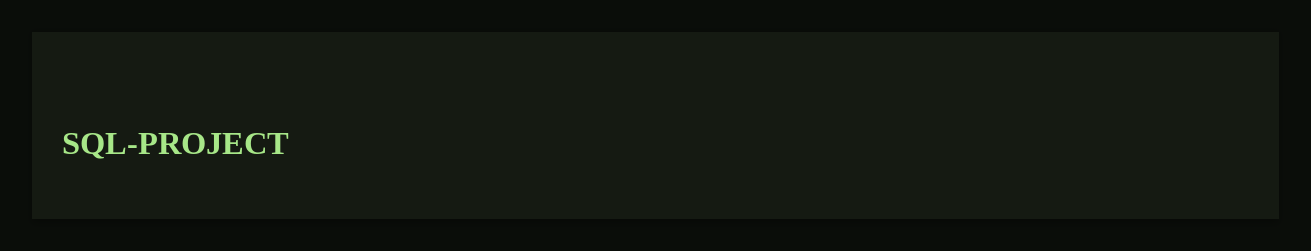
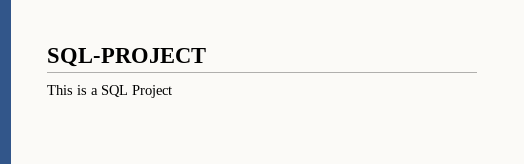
(289, 146) none -> [47,85,172,98] // This is a SQL Project

